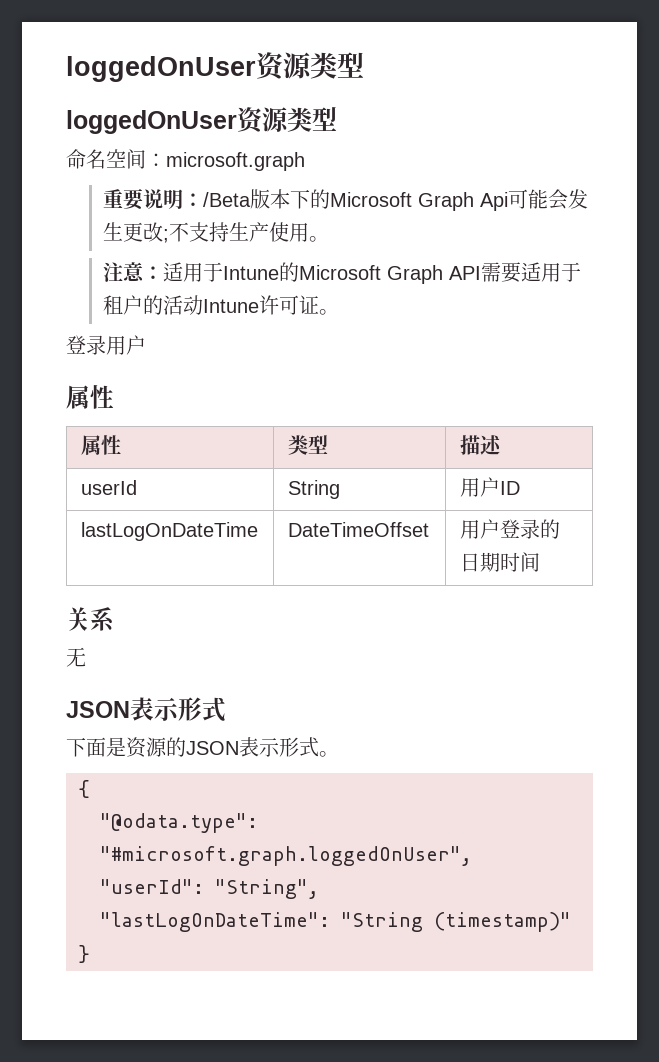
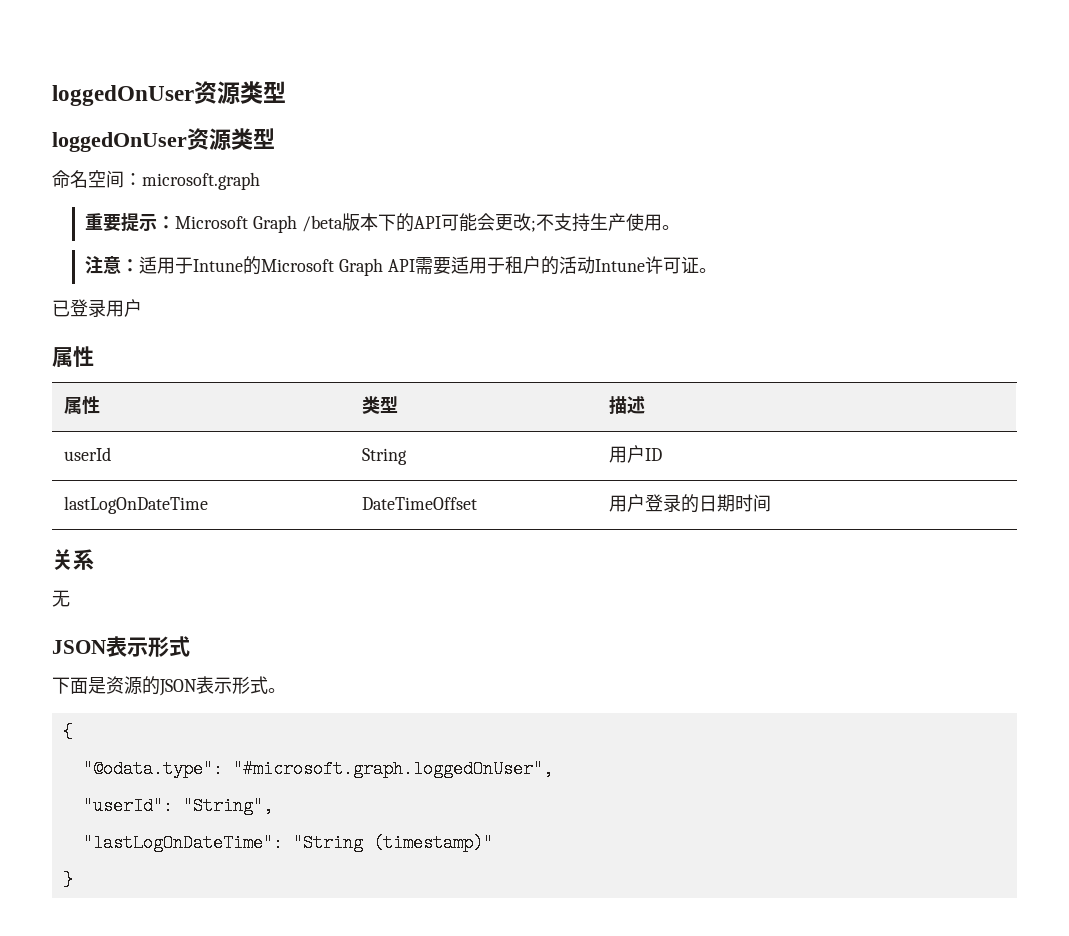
[142,189,588,211] [102,222,123,241] 说明：/Beta版本下的Microsoft Graph Api可能会发生 -> [120,212,495,233] 提示：Microsoft Graph /beta版本下的API可能会
(339, 312) none -> [52,300,70,317] 已

